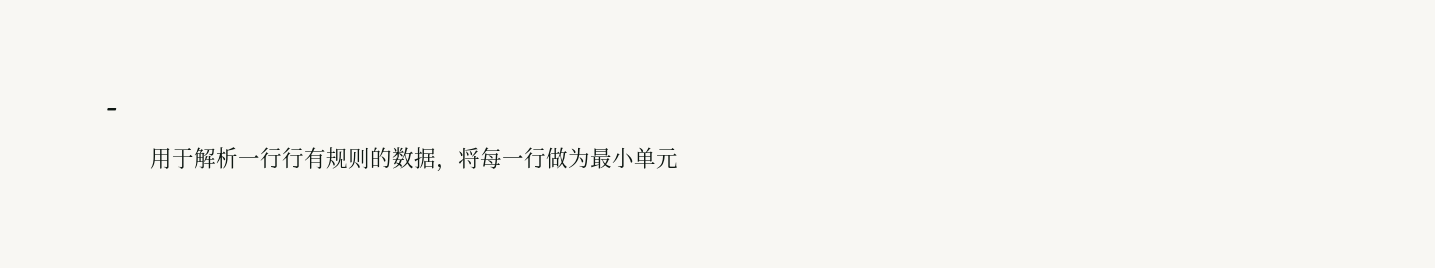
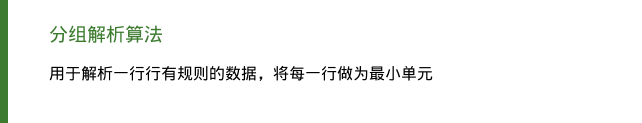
[106,108,118,118] - -> [49,25,163,43] 分组解析算法

